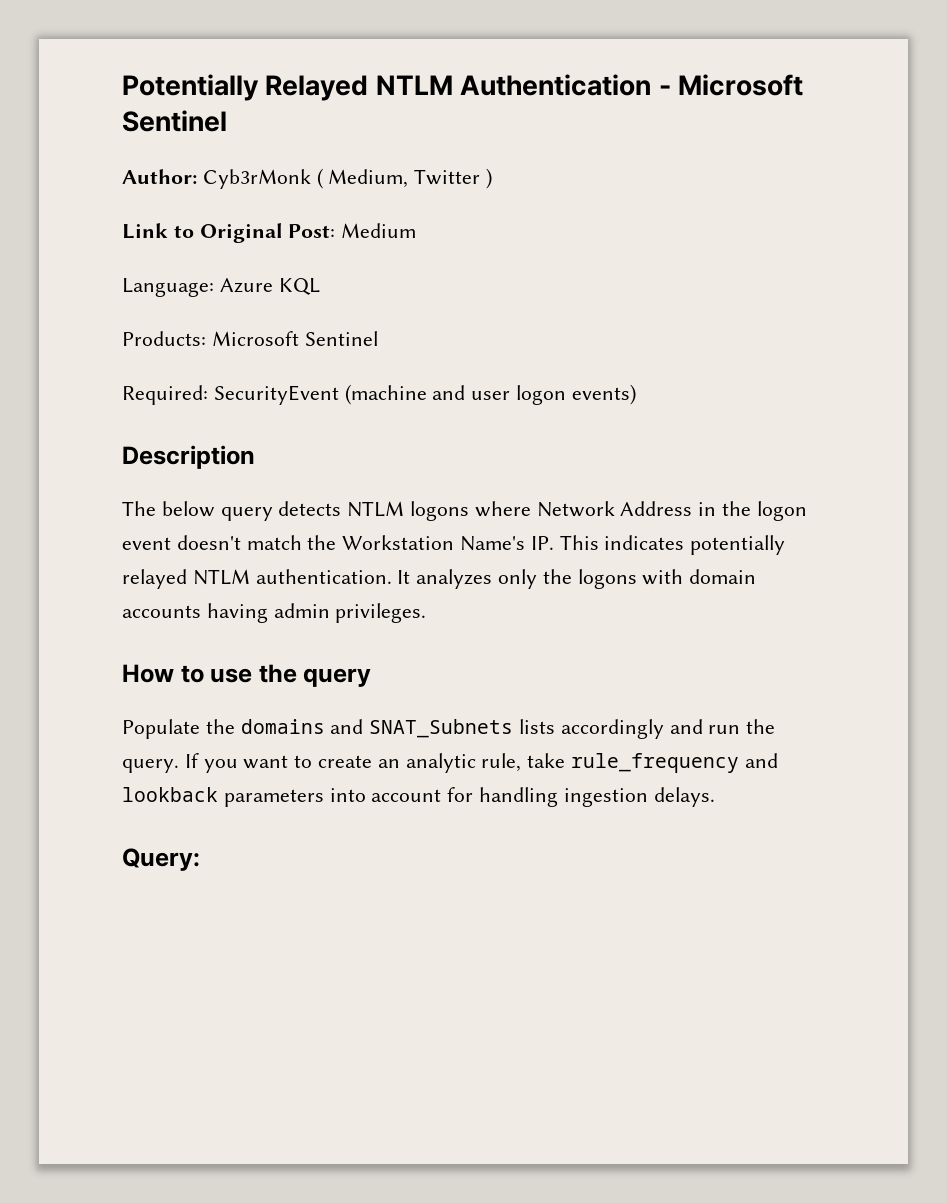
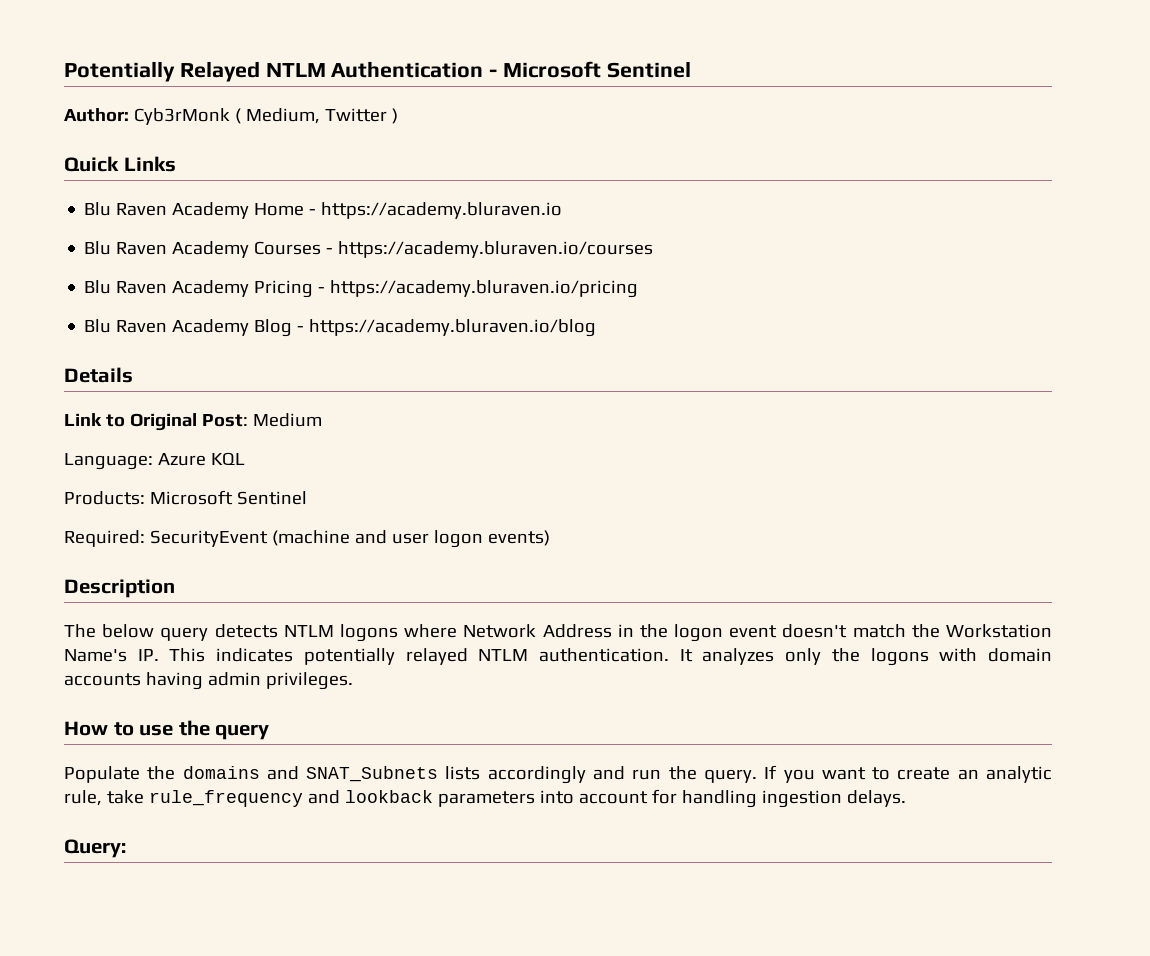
(493, 178) none -> [64,156,176,172] [84,202,563,219] [84,241,654,258] [84,280,639,298] [84,319,597,337] [64,367,133,383] // Quick Links // Blu Raven Academy Home - https://academy.bluraven.io // Blu Raven Academy Courses - https://academy.bluraven.io/courses // Blu Raven Academy Pricing - https://academy.bluraven.io/pricing // Blu Raven Academy Blog - https://academy.bluraven.io/blog // Details

